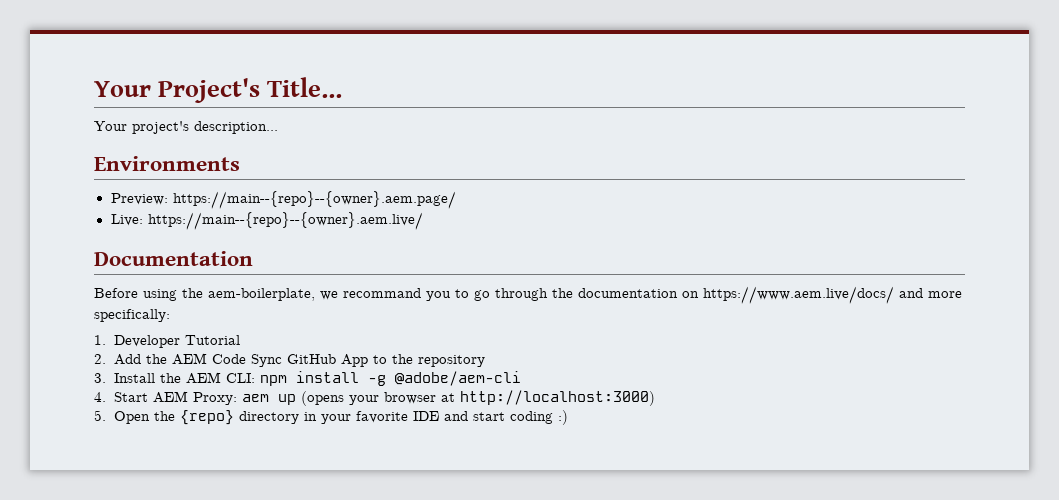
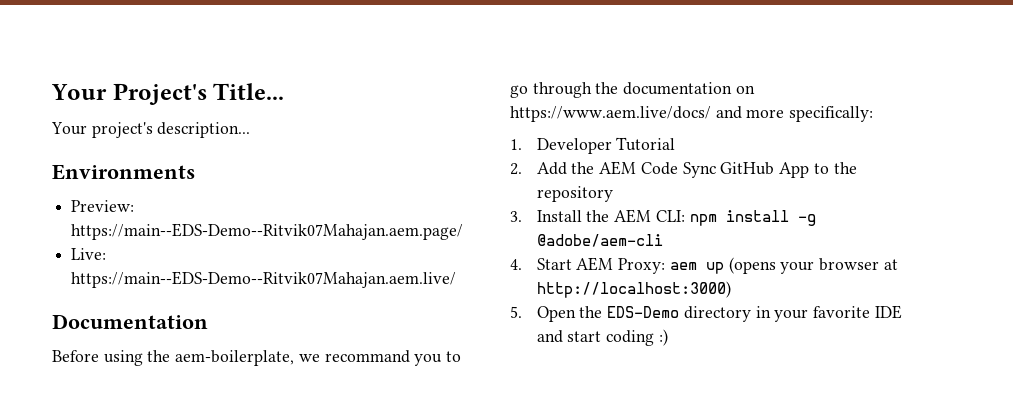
[172,191,456,209] https://main--{repo}--{owner}.aem.page/ -> [71,223,464,240] https://main--EDS-Demo--Ritvik07Mahajan.aem.page/
[147,212,423,230] https://main--{repo}--{owner}.aem.live/ -> [71,271,457,288] https://main--EDS-Demo--Ritvik07Mahajan.aem.live/
[179,410,234,425] {repo} -> [607,306,680,318] EDS-Demo

